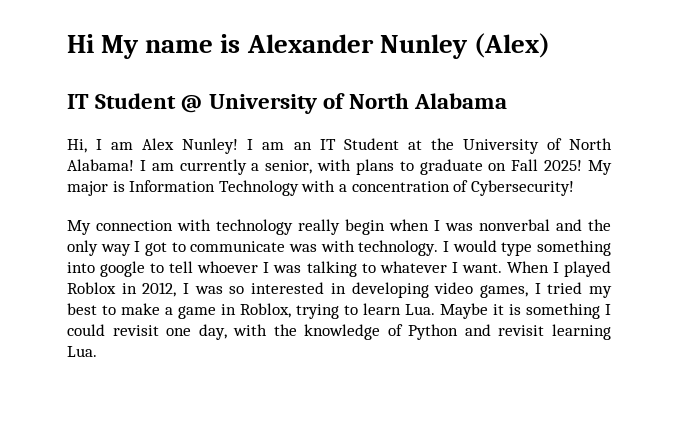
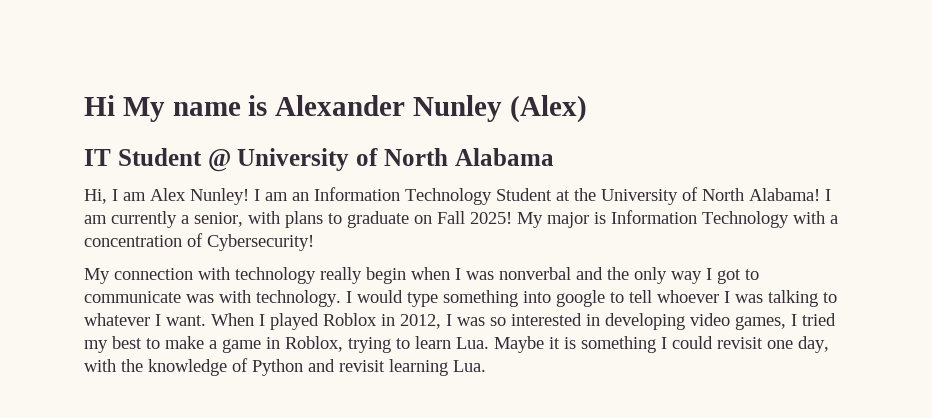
[319,139,336,150] IT -> [314,187,492,205] Information Technology

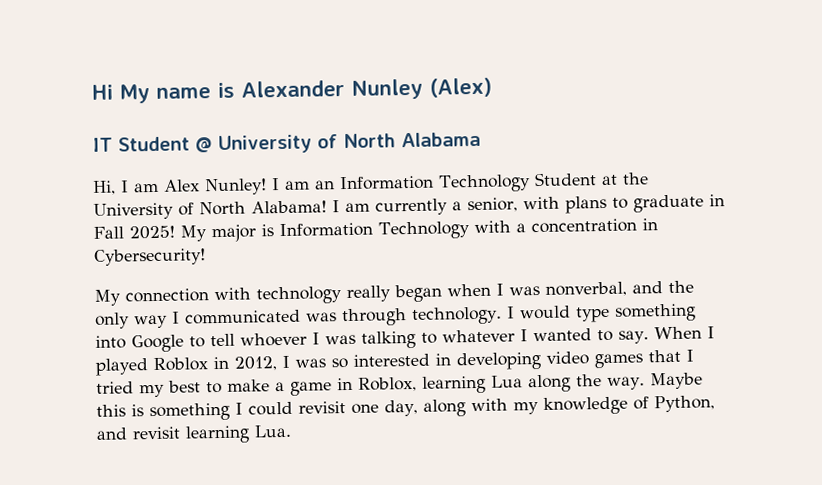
[414,215,432,224] on -> [709,194,725,207] in
[187,233,203,247] of -> [641,218,658,231] in
[366,267,406,284] begin -> [394,284,442,303] began
[499,267,571,280] nonverbal -> [545,281,627,297] nonverbal,
[717,269,759,284] [84,290,251,303] got to communicate was with -> [185,308,407,327] communicated was through
[556,290,605,307] google -> [131,334,184,353] Google
[166,315,206,326] want. -> [533,328,649,344] wanted to say.
[735,316,786,330] games, -> [594,349,681,369] games that
[348,336,560,353] trying to learn Lua. Maybe it -> [422,372,703,394] [96,404,126,417] learning Lua along the way. Maybe this
[84,359,143,372] with the -> [422,398,539,417] along with my
[252,359,303,376] Python -> [653,395,715,413] Python,

